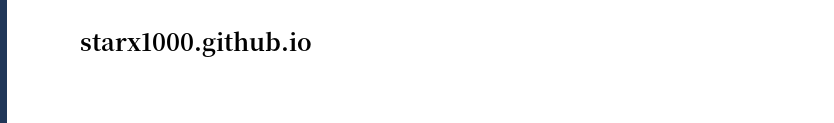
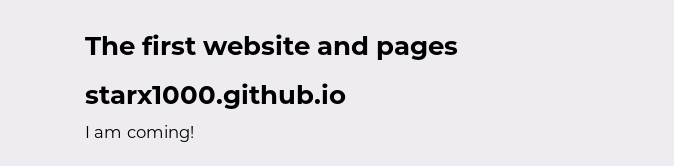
[80,31,312,57] starx1000.github.io -> [85,34,459,60] [85,83,346,109] [85,125,194,142] The first website and pages // starx1000.github.io // I am coming!

